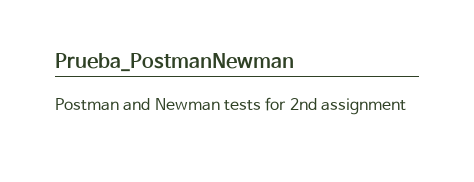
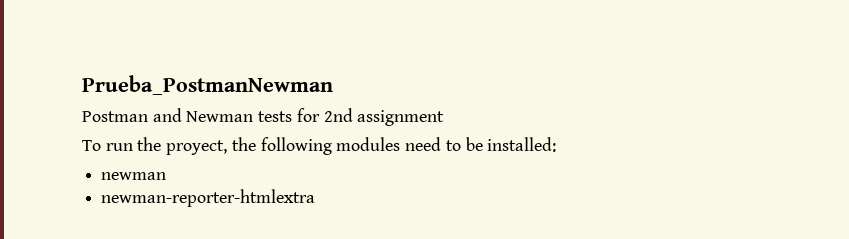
(406, 106) none -> [82,137,557,155] [101,172,167,180] [101,189,316,207] // To run the proyect, the following modules need to be installed: // newman // newman-reporter-htmlextra

